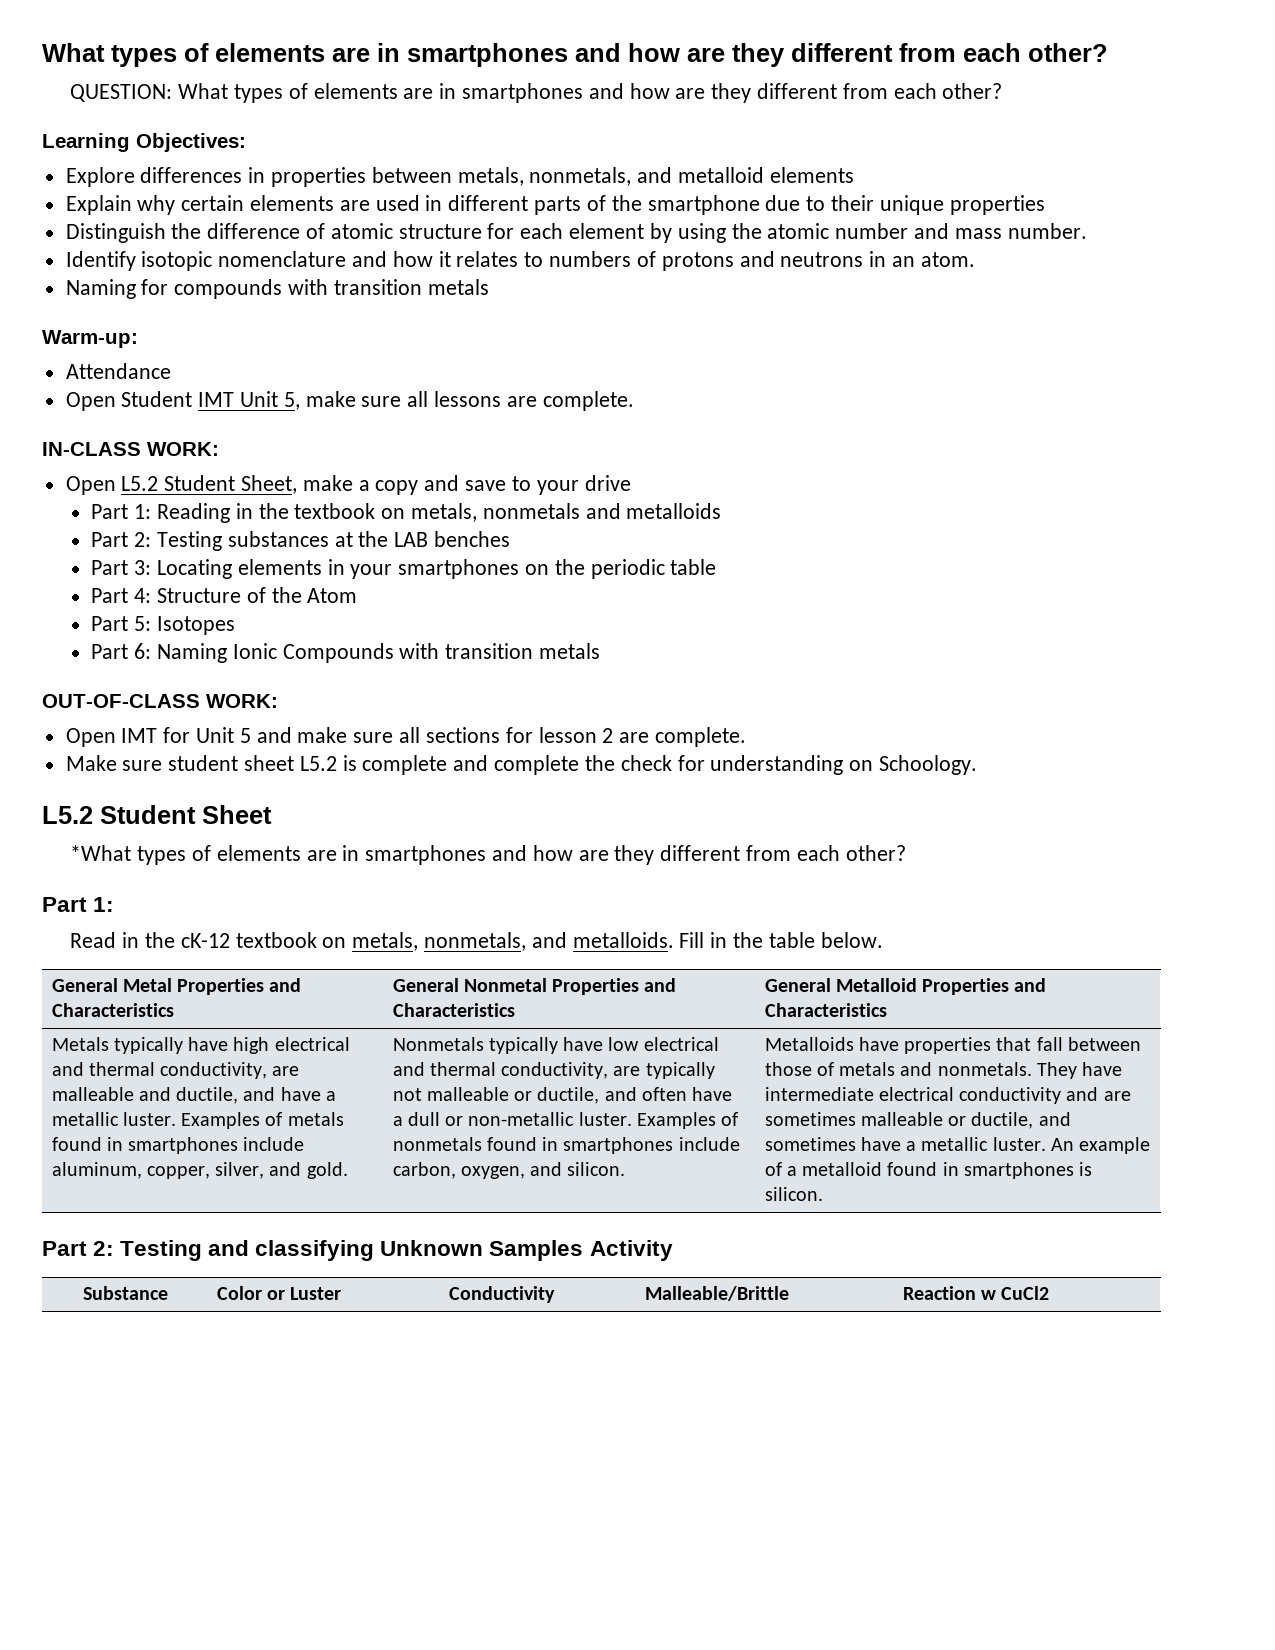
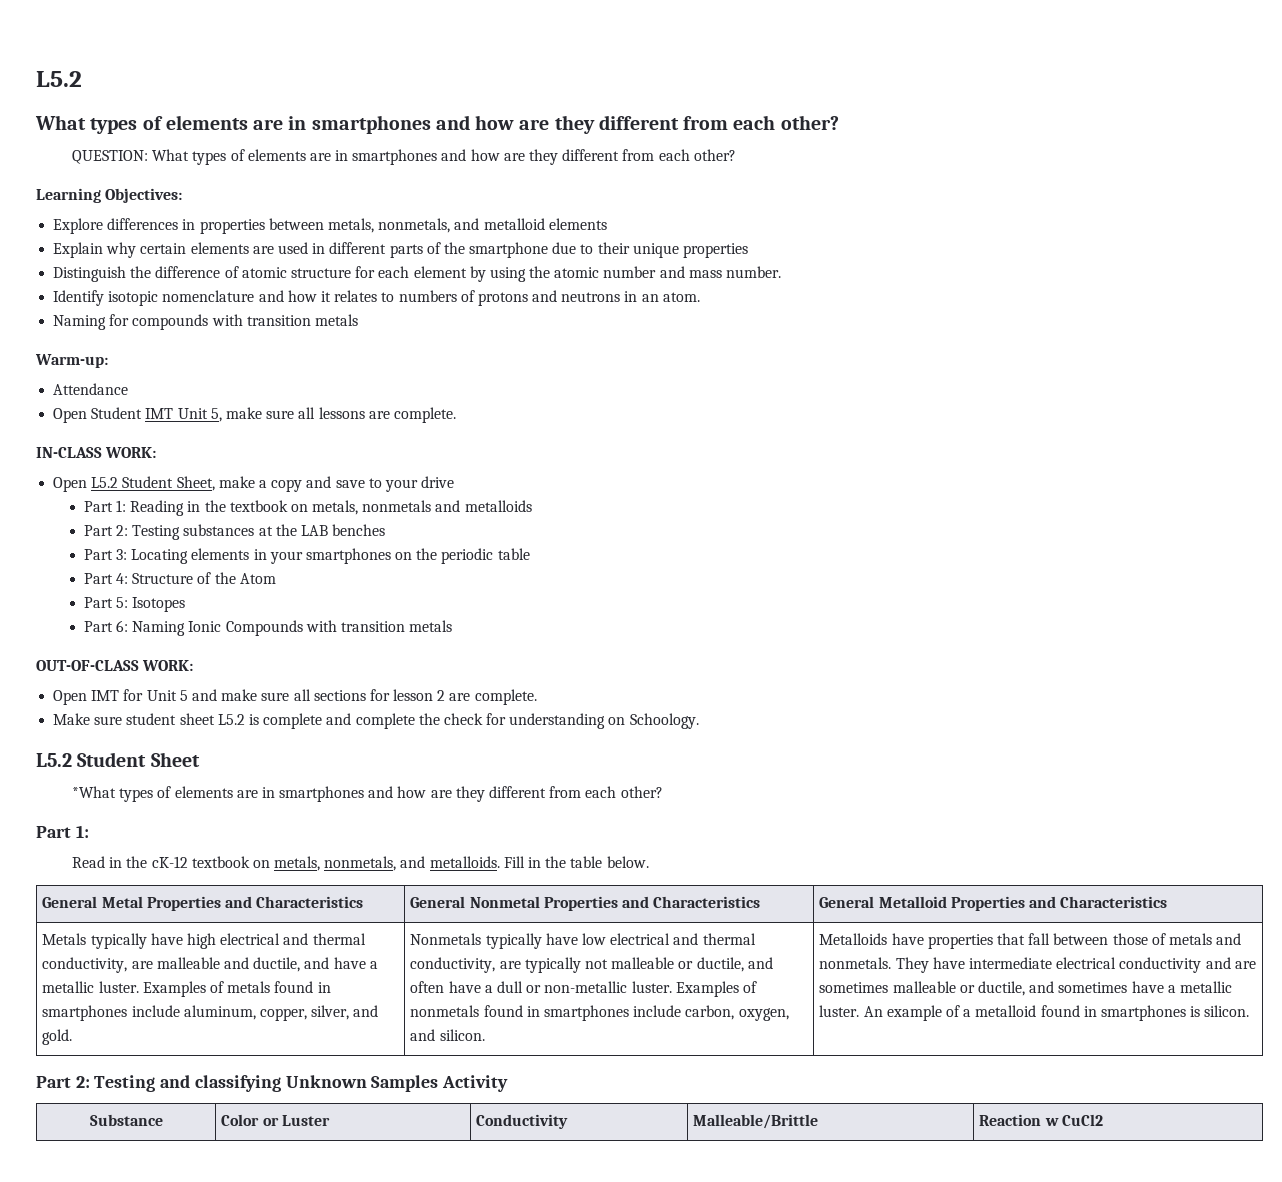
(42, 52) none -> [36,71,82,87] L5.2 //

